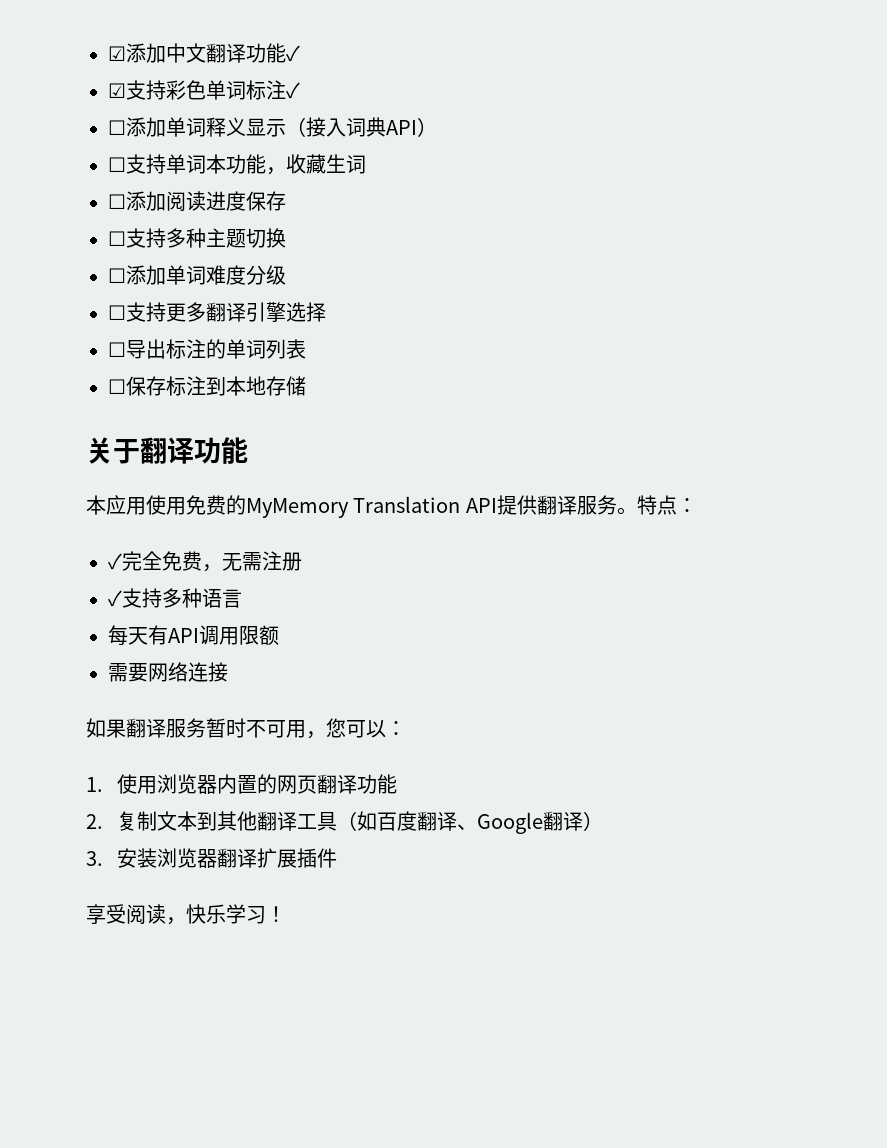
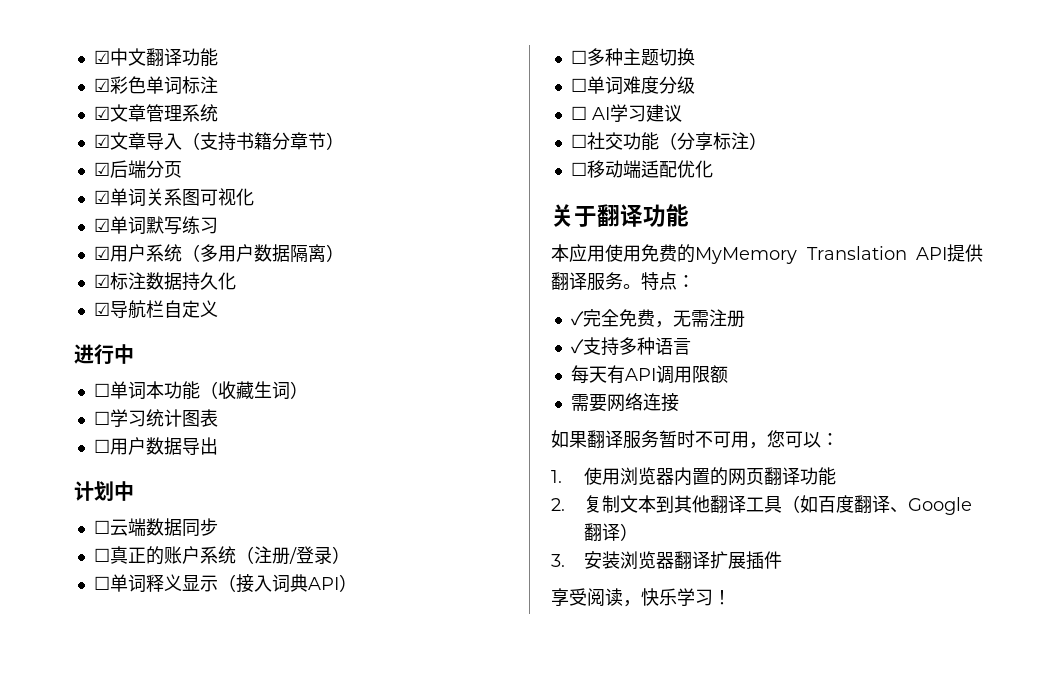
[108,43,166,63] ☑添加 -> [93,50,110,64] ☑
[286,45,300,62] [108,80,166,100] ✓ // ☑支持 -> [93,78,110,92] // ☑
[286,82,300,99] [108,117,166,137] ✓ // ☐添加 -> [93,104,218,122] [93,132,344,151] [93,160,182,178] [93,188,254,206] [93,216,218,235] [93,244,344,263] [93,272,236,291] [93,300,218,318] [74,344,134,365] [93,381,308,400] [93,409,218,427] [93,437,218,455] [74,481,134,501] [93,518,218,537] [93,546,350,565] [93,576,110,590] // ☑文章管理系统 // ☑文章导入（支持书籍分章节） // ☑后端分页 // ☑单词关系图可视化 // ☑单词默写练习 // ☑用户系统（多用户数据隔离） // ☑标注数据持久化 // ☑导航栏自定义 // 进行中 // ☐单词本功能（收藏生词） // ☐学习统计图表 // ☐用户数据导出 // 计划中 // ☐云端数据同步 // ☐真正的账户系统（注册/登录） // ☐
[126,154,366,175] [108,191,286,211] [108,228,166,248] 支持单词本功能，收藏生词 // ☐添加阅读进度保存 // ☐支持 -> (587, 57) none
[126,265,166,285] 添加 -> (587, 85) none
[126,302,326,322] [108,339,306,359] [108,376,306,396] 支持更多翻译引擎选择 // ☐导出标注的单词列表 // ☐保存标注到本地存储 -> [591,104,682,122] [570,132,767,151] [570,160,713,178] AI学习建议 // ☐社交功能（分享标注） // ☐移动端适配优化

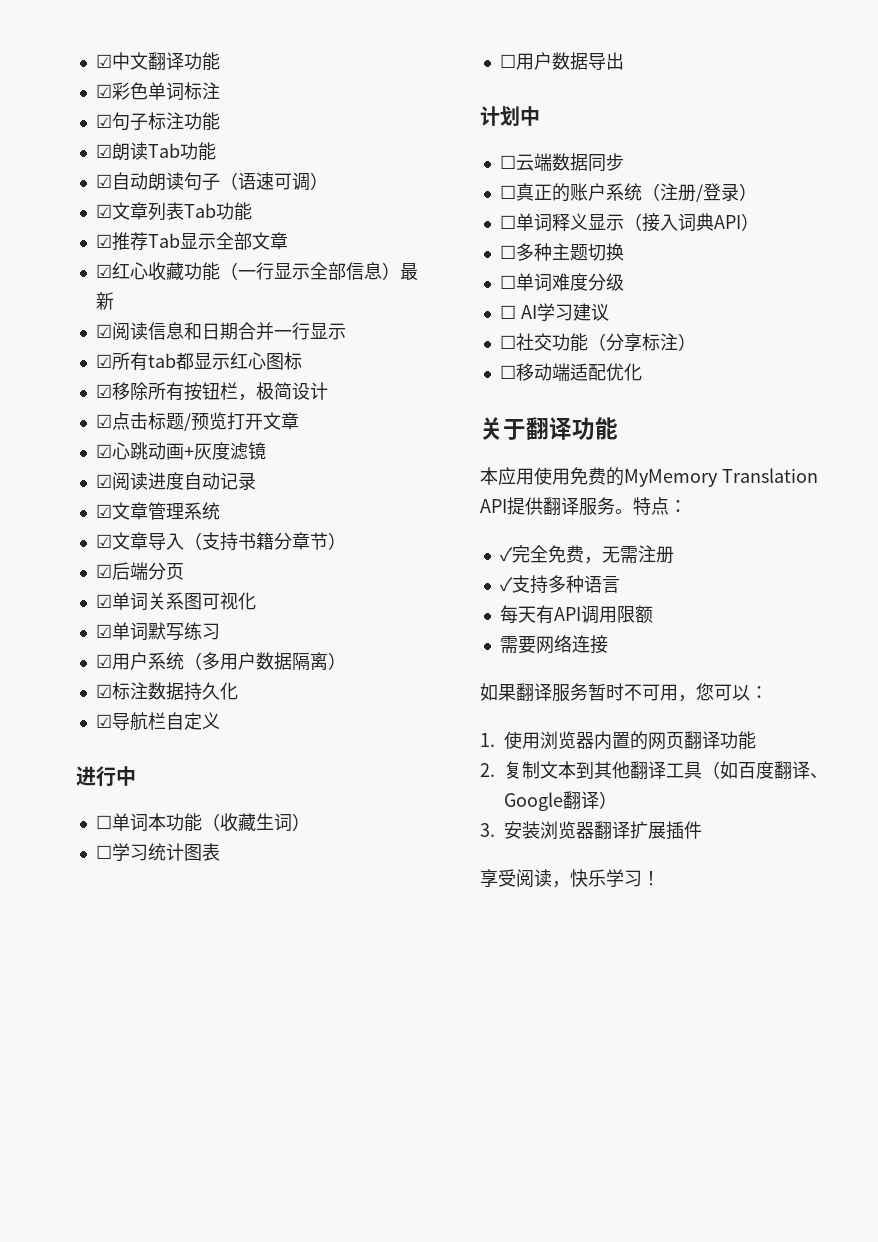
(218, 85) none -> [95,112,220,131] [95,142,216,161] [95,172,328,191] [95,202,252,221] [95,232,288,251] [95,262,418,281] [95,292,114,310] [95,322,346,340] [95,352,302,371] [95,382,328,401] [95,412,299,431] [95,442,266,460] [95,472,256,490] // ☑句子标注功能 // ☑朗读Tab功能 // ☑自动朗读句子（语速可调） // ☑文章列表Tab功能 // ☑推荐Tab显示全部文章 // ☑红心收藏功能（一行显示全部信息）最新 // ☑阅读信息和日期合并一行显示 // ☑所有tab都显示红心图标 // ☑移除所有按钮栏，极简设计 // ☑点击标题/预览打开文章 // ☑心跳动画+灰度滤镜 // ☑阅读进度自动记录

